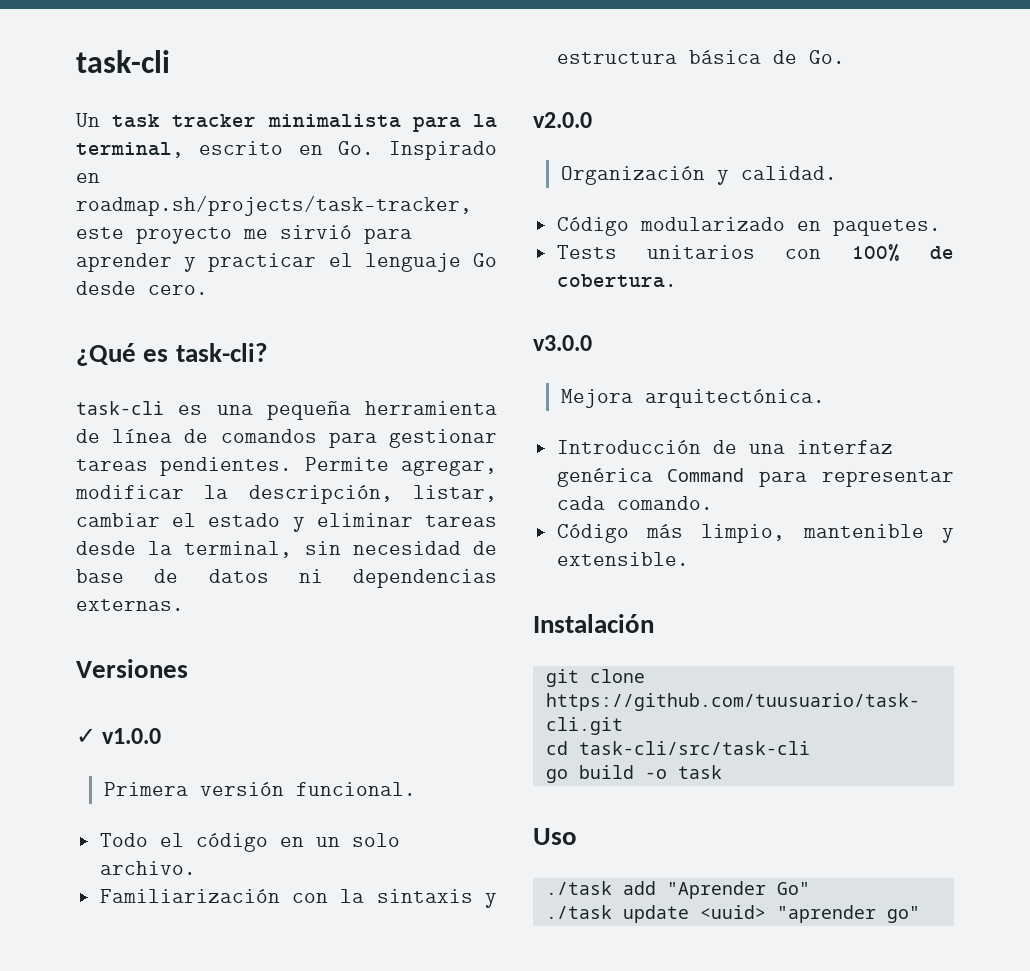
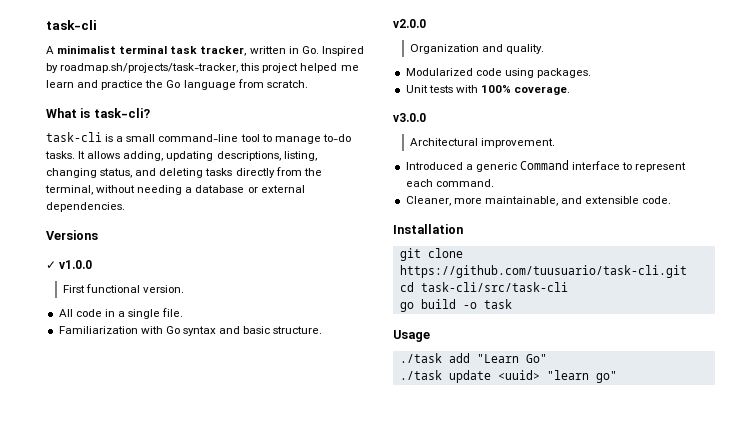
[76,113,497,132] [76,141,497,160] [76,173,100,183] [76,195,472,216] [76,225,412,244] [76,253,497,272] [76,281,208,295] [76,343,268,366] [76,401,497,420] [76,429,497,448] [76,457,497,476] [75,485,497,504] [76,513,497,532] [76,541,497,558] [76,569,497,588] [76,599,184,611] [76,659,188,678] [76,728,162,744] [103,782,416,796] [99,833,400,852] [99,861,196,875] [99,889,497,908] [556,50,845,64] [533,112,592,128] [560,166,837,185] [556,217,941,236] [556,244,954,261] [556,274,677,288] [533,335,592,351] [560,389,825,408] [556,440,893,454] [556,468,954,487] [556,496,713,510] [556,524,954,543] [556,552,689,566] [533,614,654,633] Un task tracker minimalista para la terminal, escrito en Go. Inspirado en roadmap.sh/projects/task-tracker, este proyecto me sirvió para aprender y practicar el lenguaje Go desde cero. // ¿Qué es task-cli? // task-cli es una pequeña herramienta de línea de comandos para gestionar tareas pendientes. Permite agregar, modificar la descripción, listar, cambiar el estado y eliminar tareas desde la terminal, sin necesidad de base de datos ni dependencias externas. // Versiones // ✓ v1.0.0 // Primera versión funcional. // Todo el código en un solo archivo. // Familiarización con la sintaxis y estructura básica de Go. // v2.0.0 // Organización y calidad. // Código modularizado en paquetes. // Tests unitarios con 100% de cobertura. // v3.0.0 // Mejora arquitectónica. // Introducción de una interfaz genérica Command para representar cada comando. // Código más limpio, mantenible y extensible. // Instalación -> [46,45,364,56] [46,63,359,73] [46,79,308,90] [46,108,150,118] [46,132,351,144] [45,151,317,161] [46,167,322,178] [45,185,305,195] [46,202,125,212] [46,230,98,240] [46,260,93,269] [62,284,184,293] [58,308,184,319] [58,326,323,336] [393,19,426,28] [409,44,544,54] [405,68,591,78] [405,85,571,95] [393,113,426,122] [409,138,555,148] [405,160,687,172] [405,179,494,187] [405,196,672,206] [393,224,463,234] A minimalist terminal task tracker, written in Go. Inspired by roadmap.sh/projects/task-tracker, this project helped me learn and practice the Go language from scratch. // What is task-cli? // task-cli is a small command-line tool to manage to-do tasks. It allows adding, updating descriptions, listing, changing status, and deleting tasks directly from the terminal, without needing a database or external dependencies. // Versions // ✓ v1.0.0 // First functional version. // All code in a single file. // Familiarization with Go syntax and basic structure. // v2.0.0 // Organization and quality. // Modularized code using packages. // Unit tests with 100% coverage. // v3.0.0 // Architectural improvement. // Introduced a generic Command interface to represent each command. // Cleaner, more maintainable, and extensible code. // Installation
[533,828,577,845] Uso -> [393,330,430,342] Usage
[666,881,766,899] "Aprender -> [476,354,519,363] "Learn
[776,905,876,923] "aprender -> [546,370,589,380] "learn

